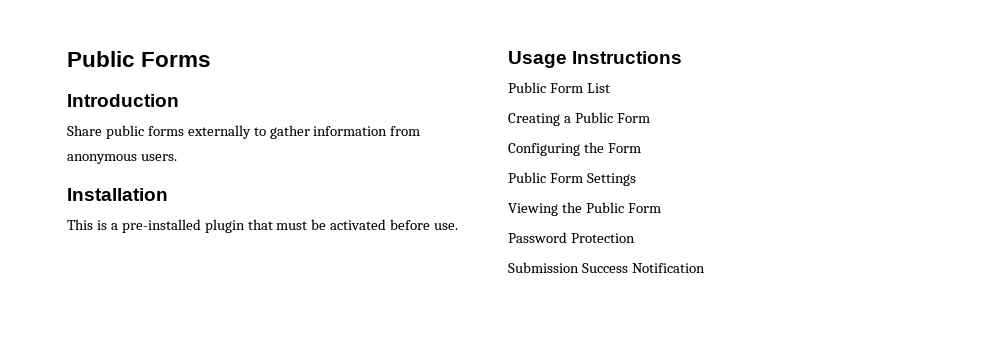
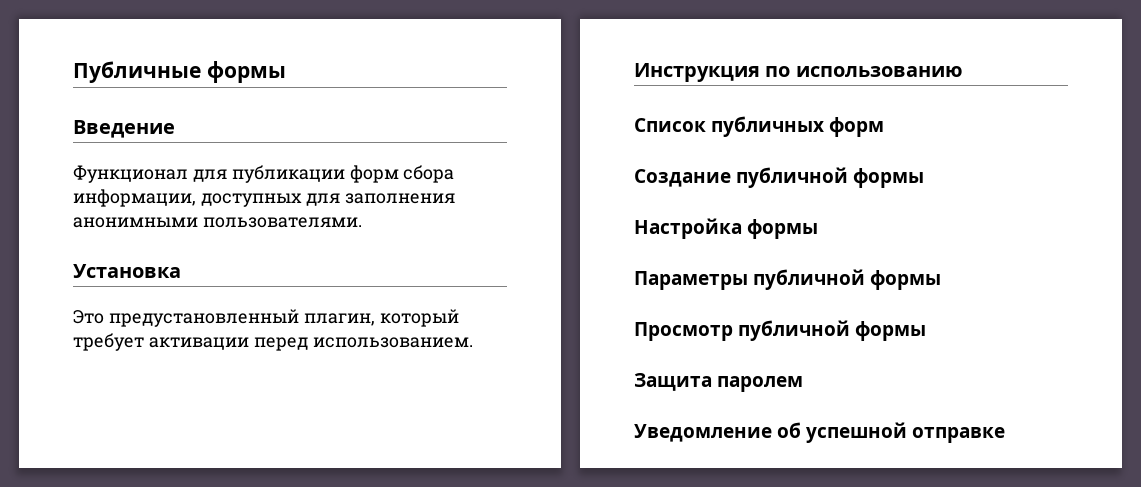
[67,51,212,67] [67,94,179,107] [67,125,421,139] [67,154,177,164] [67,188,168,201] [67,219,459,233] [508,51,683,68] [508,82,610,93] [508,112,650,126] [508,142,641,156] [508,172,636,186] [508,202,661,216] [508,232,635,243] [508,262,705,273] Public Forms // Introduction // Share public forms externally to gather information from anonymous users. // Installation // This is a pre-installed plugin that must be activated before use. // Usage Instructions // Public Form List // Creating a Public Form // Configuring the Form // Public Form Settings // Viewing the Public Form // Password Protection // Submission Success Notification -> [73,61,286,83] [73,120,175,138] [73,165,455,183] [73,189,455,207] [73,217,362,228] [73,264,181,278] [73,309,459,327] [73,333,473,351] [634,63,963,82] [634,116,885,137] [634,167,925,188] [634,218,819,239] [634,269,942,290] [634,320,927,341] [634,373,804,392] [634,422,1006,443] Публичные формы // Введение // Функционал для публикации форм сбора информации, доступных для заполнения анонимными пользователями. // Установка // Это предустановленный плагин, который требует активации перед использованием. // Инструкция по использованию // Список публичных форм // Создание публичной формы // Настройка формы // Параметры публичной формы // Просмотр публичной формы // Защита паролем // Уведомление об успешной отправке

